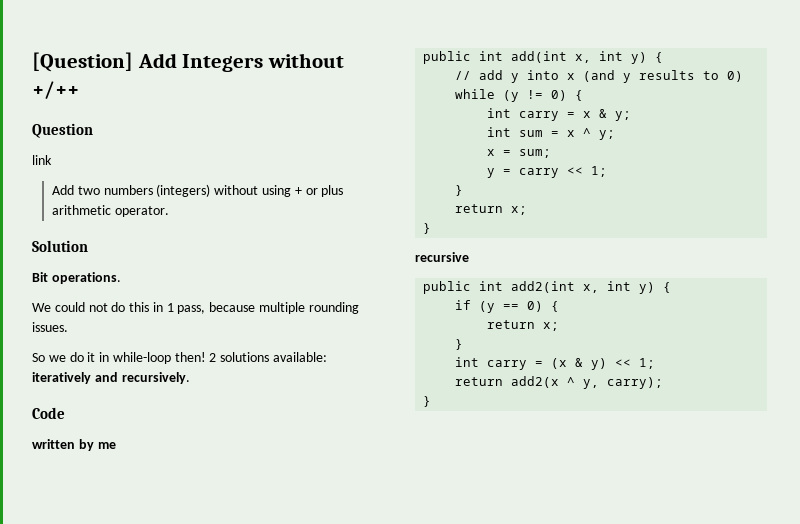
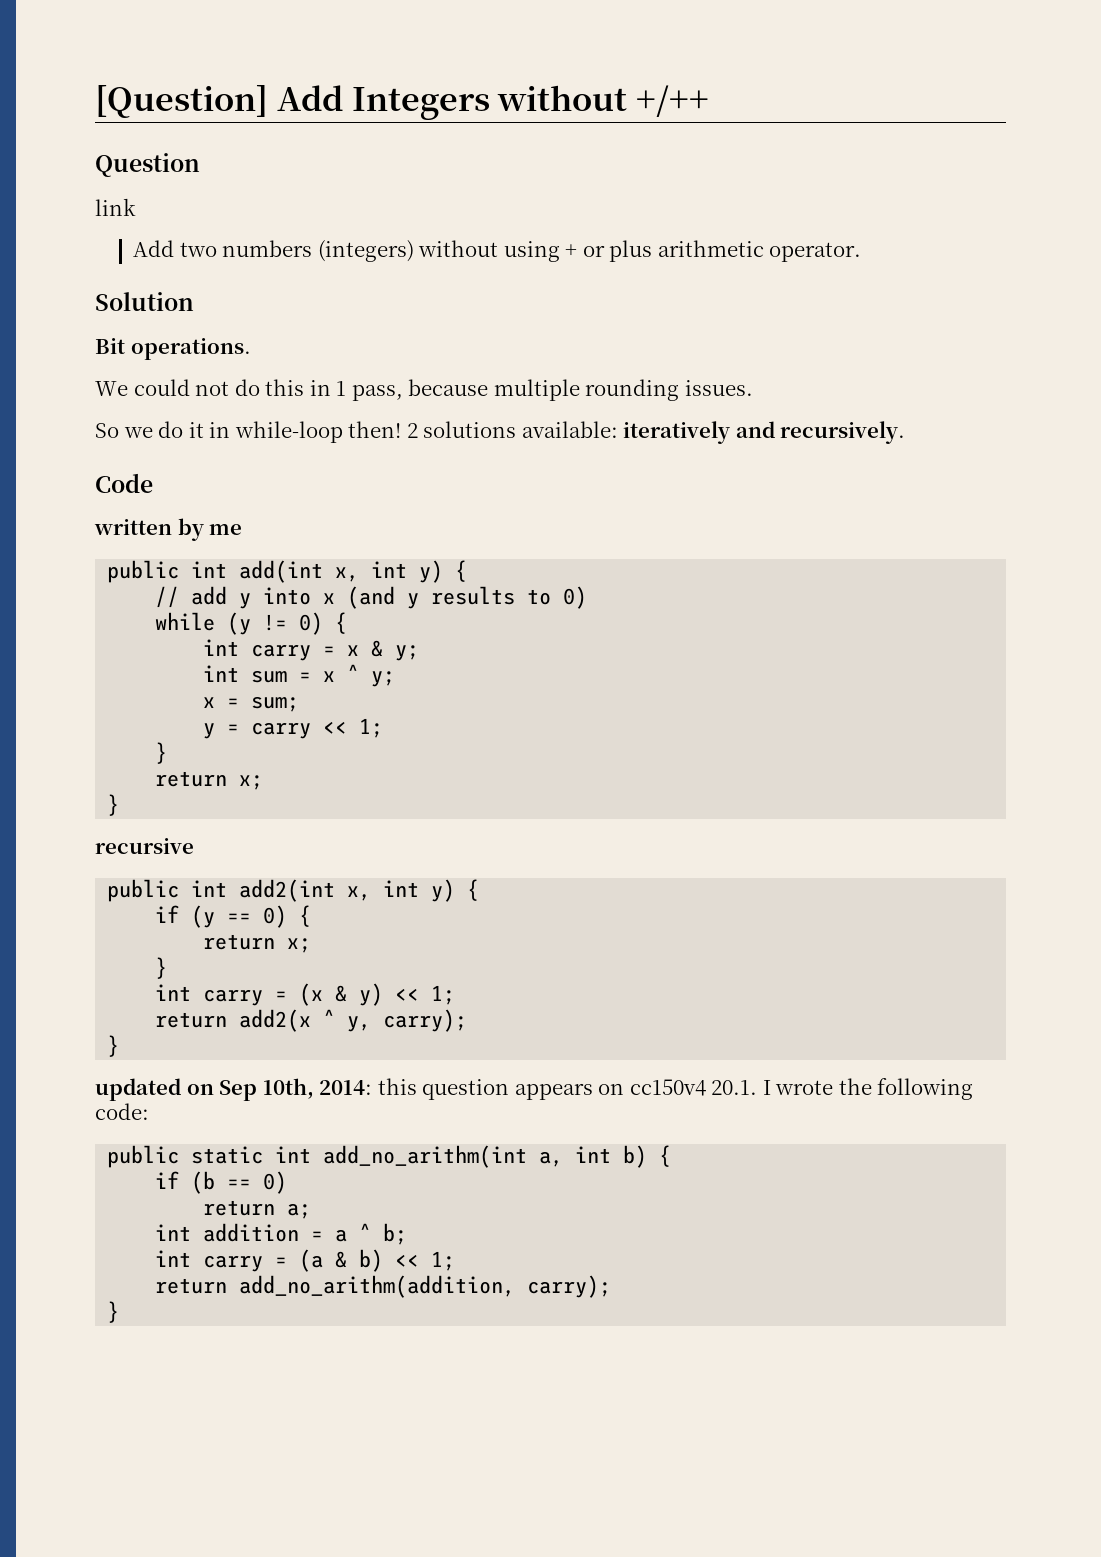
(432, 401) none -> [95,1078,974,1101] [95,1103,149,1120] [107,1145,672,1168] [155,1171,288,1194] [203,1200,312,1219] [155,1223,408,1245] [155,1249,456,1272] [155,1275,612,1298] [107,1301,120,1323] // updated on Sep 10th, 2014: this question appears on cc150v4 20.1. I wrote the following code: // public static int add_no_arithm(int a, int b) { // if (b == 0) // return a; // int addition = a ^ b; // int carry = (a & b) << 1; // return add_no_arithm(addition, carry); // }

